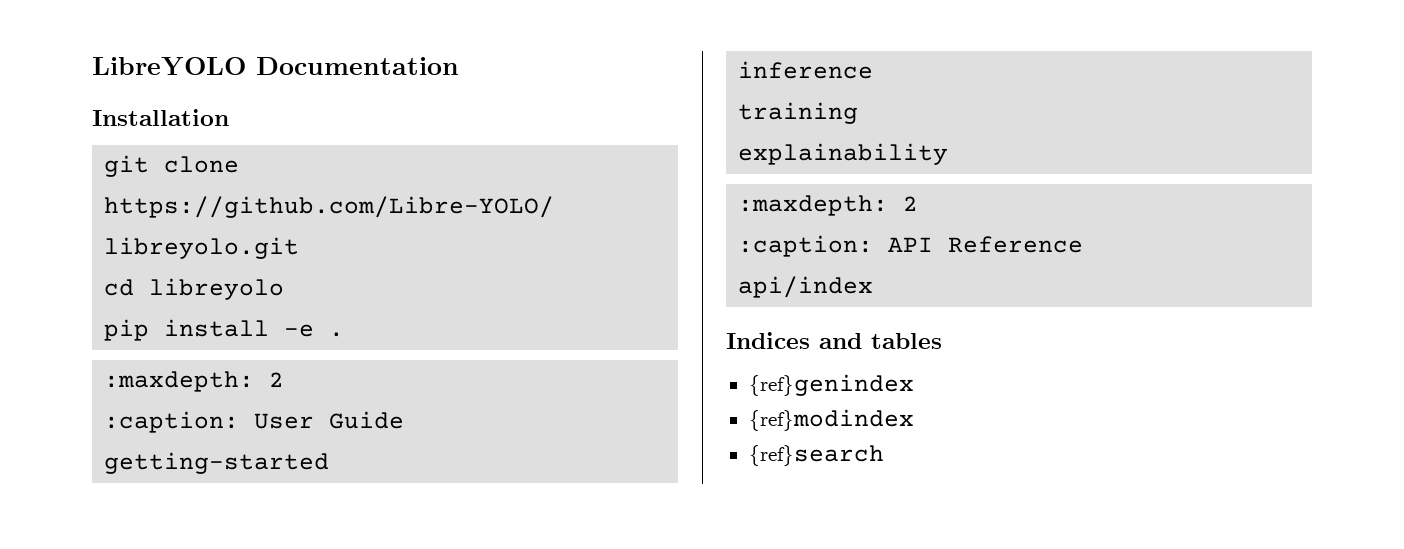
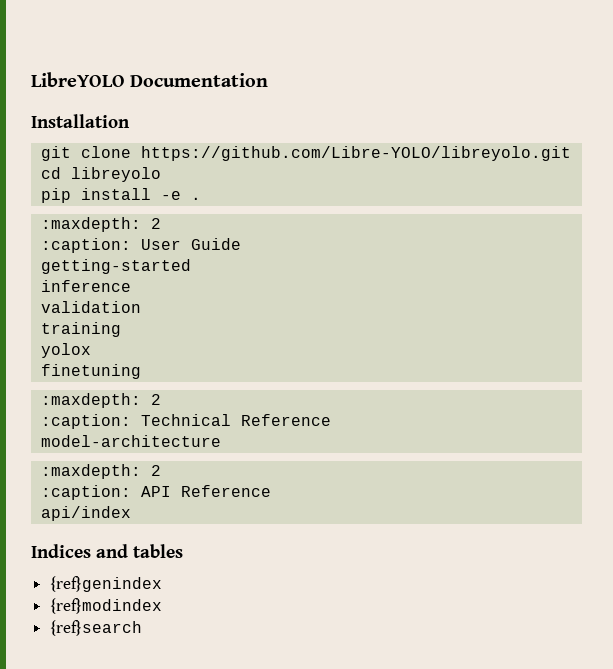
(874, 70) none -> [41,301,142,313] // validation
[738,143,949,165] explainability -> [41,343,92,358] [41,364,142,379] [41,393,162,408] [41,414,332,429] [41,435,222,447] yolox // finetuning // :maxdepth: 2 // :caption: Technical Reference // model-architecture

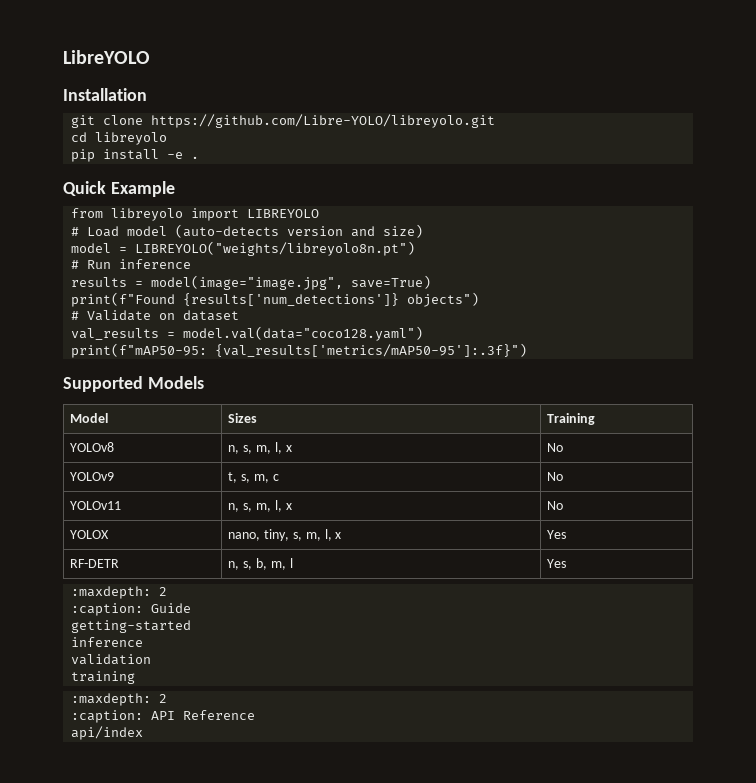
[130,73,269,87] Documentation -> (150, 57) none
[41,217,162,232] [41,238,182,253] // :maxdepth: 2 // :caption: User -> [63,181,175,197] [71,208,320,221] [71,224,424,238] [71,241,416,256] [71,259,192,269] [71,275,432,290] [71,292,480,307] [71,310,240,321] [71,326,424,341] [71,343,528,358] [63,376,204,392] [70,413,109,423] [228,413,258,423] [547,413,596,425] [70,442,115,452] [228,442,292,454] [547,443,564,452] [70,472,115,481] [228,472,279,483] [547,472,564,481] [70,501,122,510] [228,500,292,512] [547,501,564,510] [70,530,110,539] [228,529,342,541] [547,530,567,539] [70,559,120,568] [228,558,293,570] [547,559,567,568] [71,586,168,599] [71,603,144,616] // Quick Example // from libreyolo import LIBREYOLO // # Load model (auto-detects version and size) // model = LIBREYOLO("weights/libreyolo8n.pt") // # Run inference // results = model(image="image.jpg", save=True) // print(f"Found {results['num_detections']} objects") // # Validate on dataset // val_results = model.val(data="coco128.yaml") // print(f"mAP50-95: {val_results['metrics/mAP50-95']:.3f}") // Supported Models // Model | Sizes | Training // YOLOv8 | n, s, m, l, x | No // YOLOv9 | t, s, m, c | No // YOLOv11 | n, s, m, l, x | No // YOLOX | nano, tiny, s, m, l, x | Yes // RF-DETR | n, s, b, m, l | Yes // :maxdepth: 2 // :caption:
[41,343,92,358] [41,364,142,379] [41,393,162,408] [41,414,332,429] [41,435,222,447] // yolox // finetuning // :maxdepth: 2 // :caption: Technical Reference // model-architecture -> (136, 677) none
[31,544,183,558] [49,576,162,592] [49,598,162,614] [49,620,142,636] // Indices and tables // {ref}genindex // {ref}modindex // {ref}search -> (144, 733) none

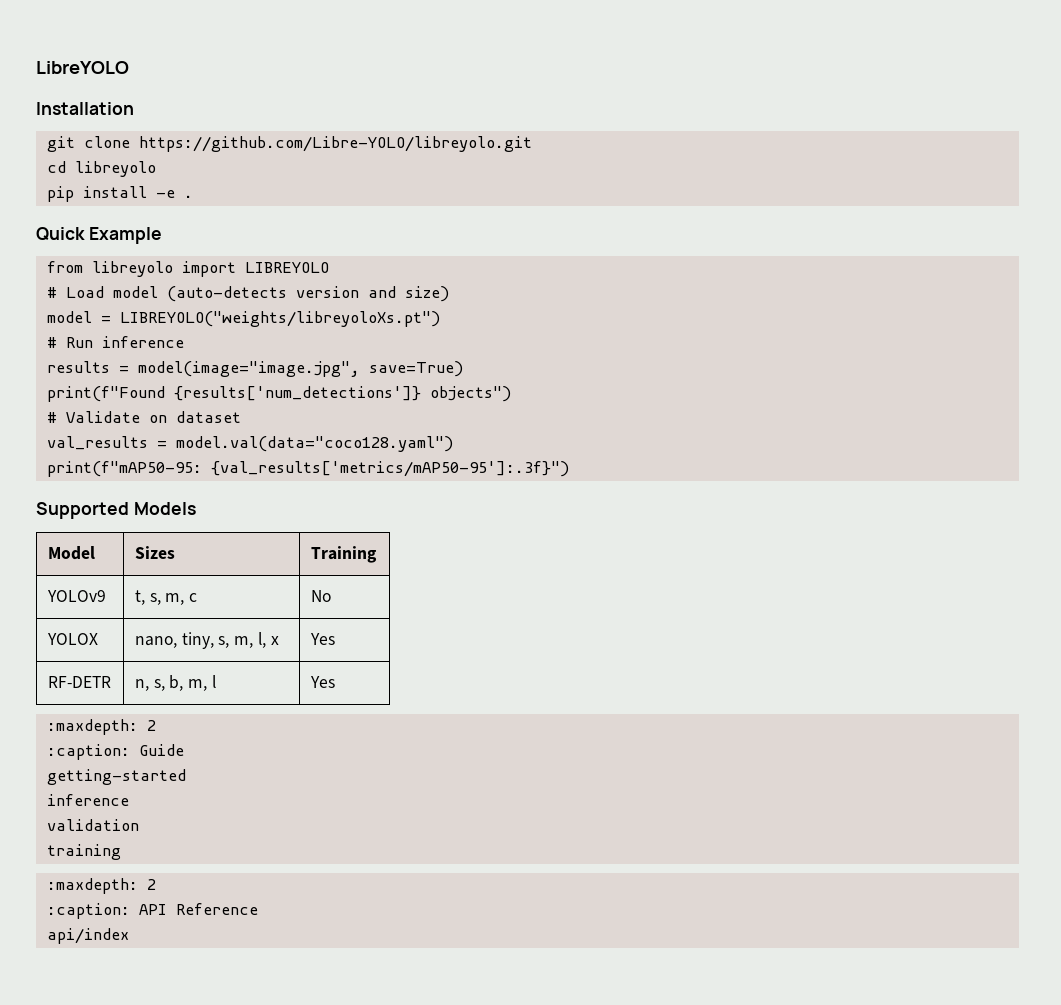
[135,241,416,256] LIBREYOLO("weights/libreyolo8n.pt") -> [119,311,440,327] LIBREYOLO("weights/libreyoloXs.pt")
[70,442,115,452] [228,442,292,454] [547,443,564,452] // YOLOv8 | n, s, m, l, x | No -> (377, 554) none
[70,501,122,510] [228,500,292,512] [547,501,564,510] // YOLOv11 | n, s, m, l, x | No -> (331, 596) none

